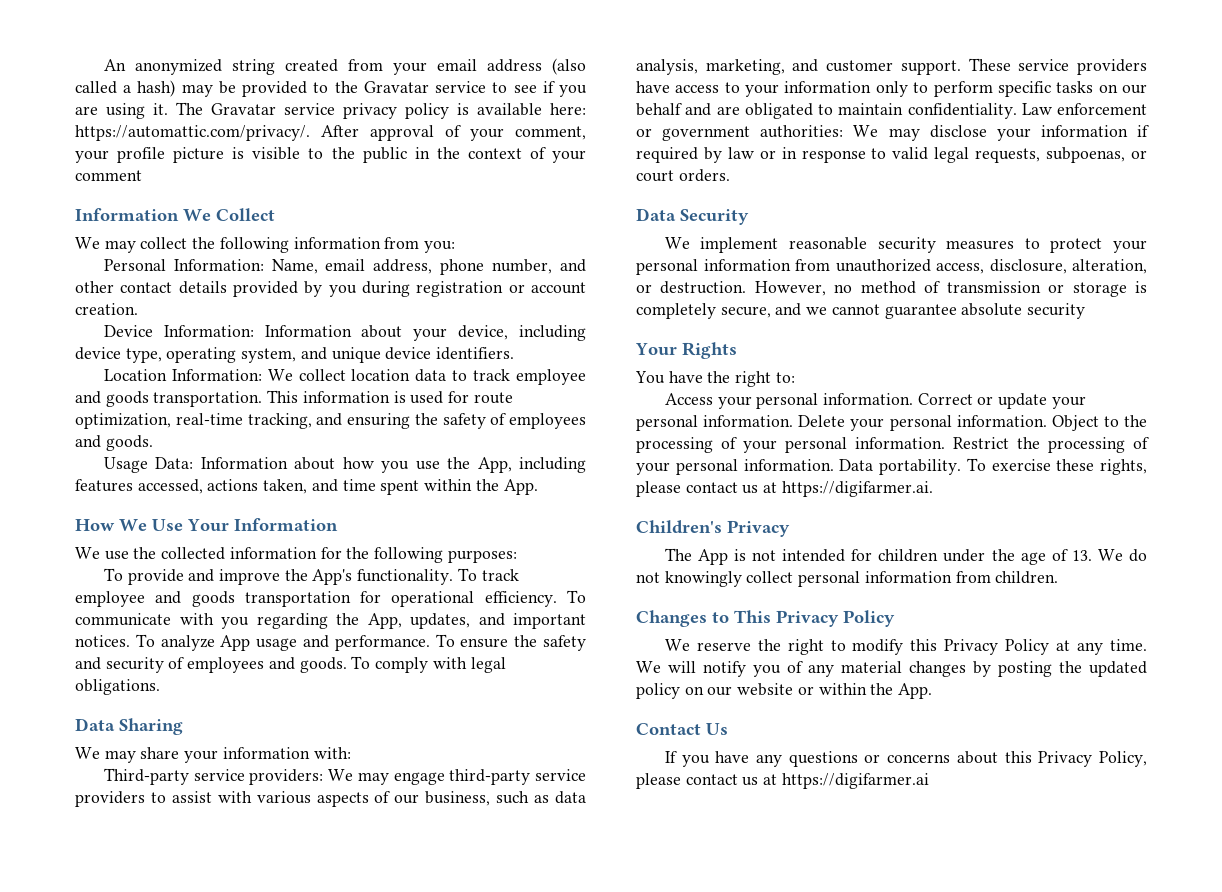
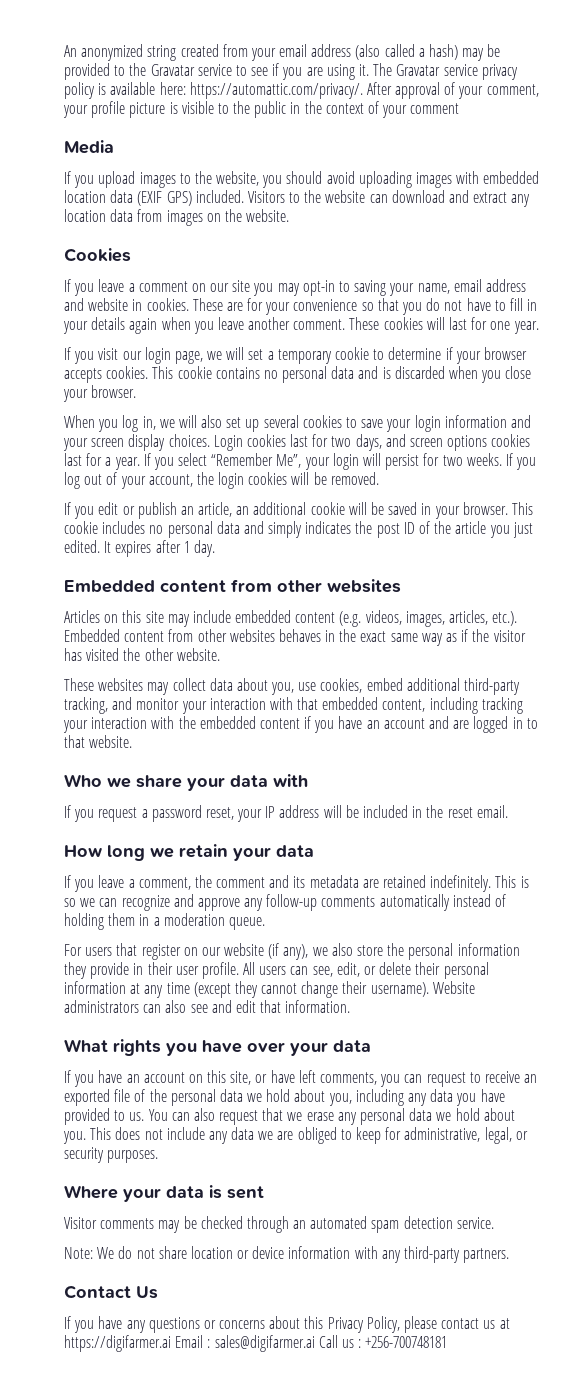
[75,208,275,221] [75,237,456,253] [103,259,586,275] [75,281,586,297] [75,303,138,315] [103,325,586,341] [75,347,515,363] [103,369,586,385] [75,390,513,407] [75,413,586,429] [75,435,153,451] [103,457,586,473] [75,479,538,495] [75,518,338,532] [75,547,517,563] [103,568,519,585] [75,590,586,607] [75,613,586,629] [75,634,586,651] [75,656,506,673] [75,679,160,695] [75,718,183,735] [75,747,351,763] [103,768,586,785] [75,791,587,807] [636,58,1147,75] [636,81,1147,97] [636,103,1147,119] [636,125,1149,141] [636,147,1147,163] [636,169,730,182] [636,208,749,225] [664,237,1147,253] [636,259,1147,275] [636,281,1147,297] [636,303,1086,319] [635,342,737,359] [635,371,795,387] [664,393,1086,409] [636,415,1147,431] [636,437,1149,453] [636,458,1147,475] [636,481,933,497] [636,520,790,537] [664,548,1147,565] [636,571,1059,587] [636,610,895,627] [664,639,1147,655] [636,661,1147,677] [636,683,933,699] Information We Collect // We may collect the following information from you: // Personal Information: Name, email address, phone number, and other contact details provided by you during registration or account creation. // Device Information: Information about your device, including device type, operating system, and unique device identifiers. // Location Information: We collect location data to track employee and goods transportation. This information is used for route optimization, real-time tracking, and ensuring the safety of employees and goods. // Usage Data: Information about how you use the App, including features accessed, actions taken, and time spent within the App. // How We Use Your Information // We use the collected information for the following purposes: // To provide and improve the App's functionality. To track employee and goods transportation for operational efficiency. To communicate with you regarding the App, updates, and important notices. To analyze App usage and performance. To ensure the safety and security of employees and goods. To comply with legal obligations. // Data Sharing // We may share your information with: // Third-party service providers: We may engage third-party service providers to assist with various aspects of our business, such as data analysis, marketing, and customer support. These service providers have access to your information only to perform specific tasks on our behalf and are obligated to maintain confidentiality. Law enforcement or government authorities: We may disclose your information if required by law or in response to valid legal requests, subpoenas, or court orders. // Data Security // We implement reasonable security measures to protect your personal information from unauthorized access, disclosure, alteration, or destruction. However, no method of transmission or storage is completely secure, and we cannot guarantee absolute security // Your Rights // You have the right to: // Access your personal information. Correct or update your personal information. Delete your personal information. Object to the processing of your personal information. Restrict the processing of your personal information. Data portability. To exercise these rights, please contact us at https://digifarmer.ai. // Children's Privacy // The App is not intended for children under the age of 13. We do not knowingly collect personal information from children. // Changes to This Privacy Policy // We reserve the right to modify this Privacy Policy at any time. We will notify you of any material changes by posting the updated policy on our website or within the App. -> [64,140,114,154] [64,171,540,188] [64,190,531,207] [64,209,290,226] [64,248,131,262] [64,279,526,296] [64,298,538,315] [63,317,539,334] [64,347,527,364] [64,366,532,383] [63,385,137,402] [64,415,531,432] [63,434,531,451] [64,453,537,470] [64,472,379,489] [64,502,533,519] [64,521,533,538] [64,540,215,557] [64,579,401,593] [64,610,518,627] [64,629,526,646] [64,648,220,661] [64,678,521,695] [64,697,523,714] [63,716,538,733] [64,735,133,748] [64,774,308,791] [64,805,508,822] [64,844,314,861] [64,875,529,892] [64,894,507,911] [64,913,265,930] [64,943,520,960] [64,962,489,979] [64,981,475,998] [64,1000,351,1013] [64,1039,371,1056] [64,1070,538,1087] [64,1089,505,1106] [64,1108,515,1125] [63,1127,528,1144] [64,1147,159,1163] [64,1185,264,1202] [64,1216,494,1233] [64,1246,510,1263] Media // If you upload images to the website, you should avoid uploading images with embedded location data (EXIF GPS) included. Visitors to the website can download and extract any location data from images on the website. // Cookies // If you leave a comment on our site you may opt-in to saving your name, email address and website in cookies. These are for your convenience so that you do not have to fill in your details again when you leave another comment. These cookies will last for one year. // If you visit our login page, we will set a temporary cookie to determine if your browser accepts cookies. This cookie contains no personal data and is discarded when you close your browser. // When you log in, we will also set up several cookies to save your login information and your screen display choices. Login cookies last for two days, and screen options cookies last for a year. If you select “Remember Me”, your login will persist for two weeks. If you log out of your account, the login cookies will be removed. // If you edit or publish an article, an additional cookie will be saved in your browser. This cookie includes no personal data and simply indicates the post ID of the article you just edited. It expires after 1 day. // Embedded content from other websites // Articles on this site may include embedded content (e.g. videos, images, articles, etc.). Embedded content from other websites behaves in the exact same way as if the visitor has visited the other website. // These websites may collect data about you, use cookies, embed additional third-party tracking, and monitor your interaction with that embedded content, including tracking your interaction with the embedded content if you have an account and are logged in to that website. // Who we share your data with // If you request a password reset, your IP address will be included in the reset email. // How long we retain your data // If you leave a comment, the comment and its metadata are retained indefinitely. This is so we can recognize and approve any follow-up comments automatically instead of holding them in a moderation queue. // For users that register on our website (if any), we also store the personal information they provide in their user profile. All users can see, edit, or delete their personal information at any time (except they cannot change their username). Website administrators can also see and edit that information. // What rights you have over your data // If you have an account on this site, or have left comments, you can request to receive an exported file of the personal data we hold about you, including any data you have provided to us. You can also request that we erase any personal data we hold about you. This does not include any data we are obliged to keep for administrative, legal, or security purposes. // Where your data is sent // Visitor comments may be checked through an automated spam detection service. // Note: We do not share location or device information with any third-party partners.
(929, 781) none -> [175,1335,448,1352] Email : sales@digifarmer.ai Call us : +256-700748181

